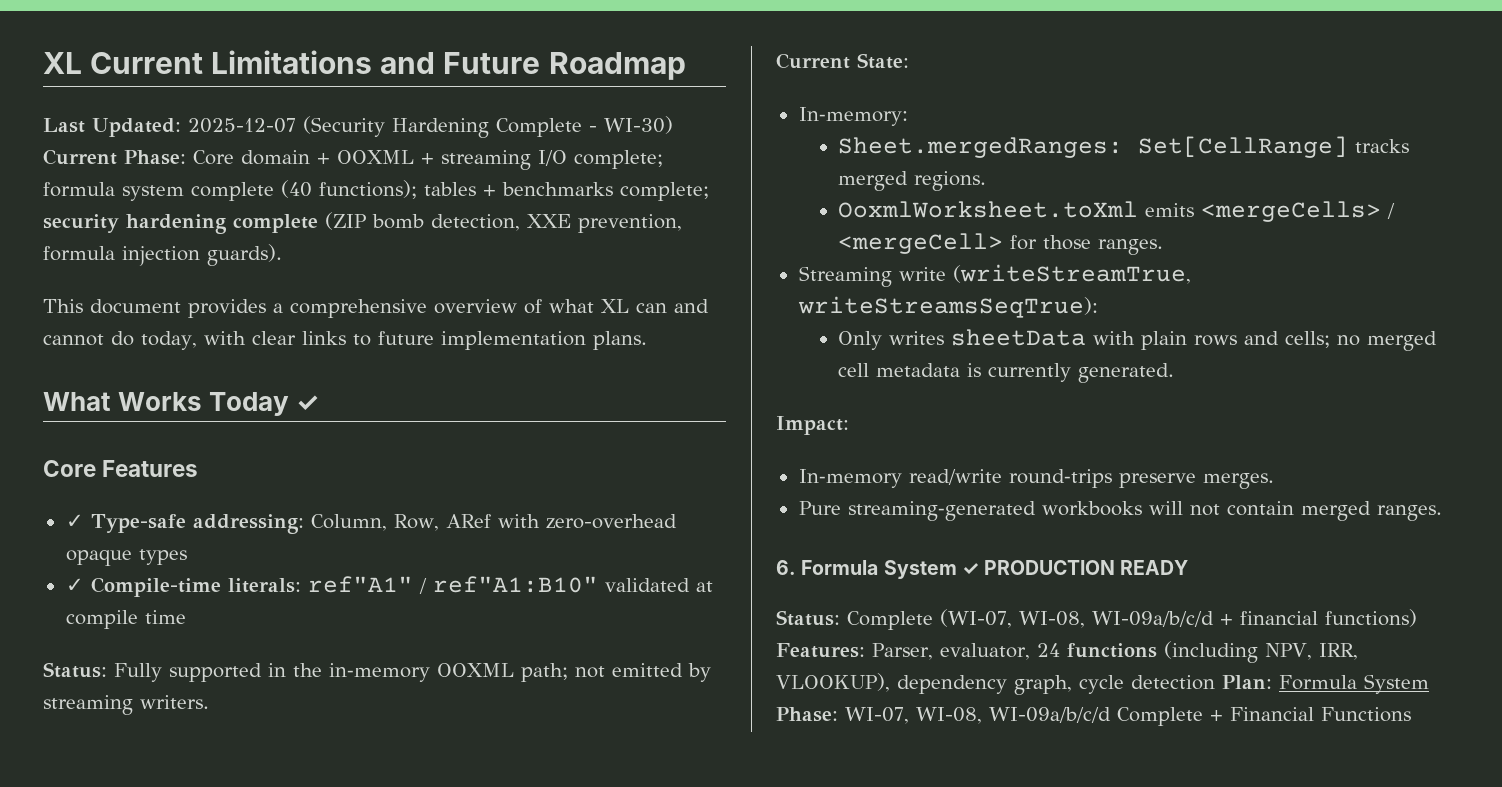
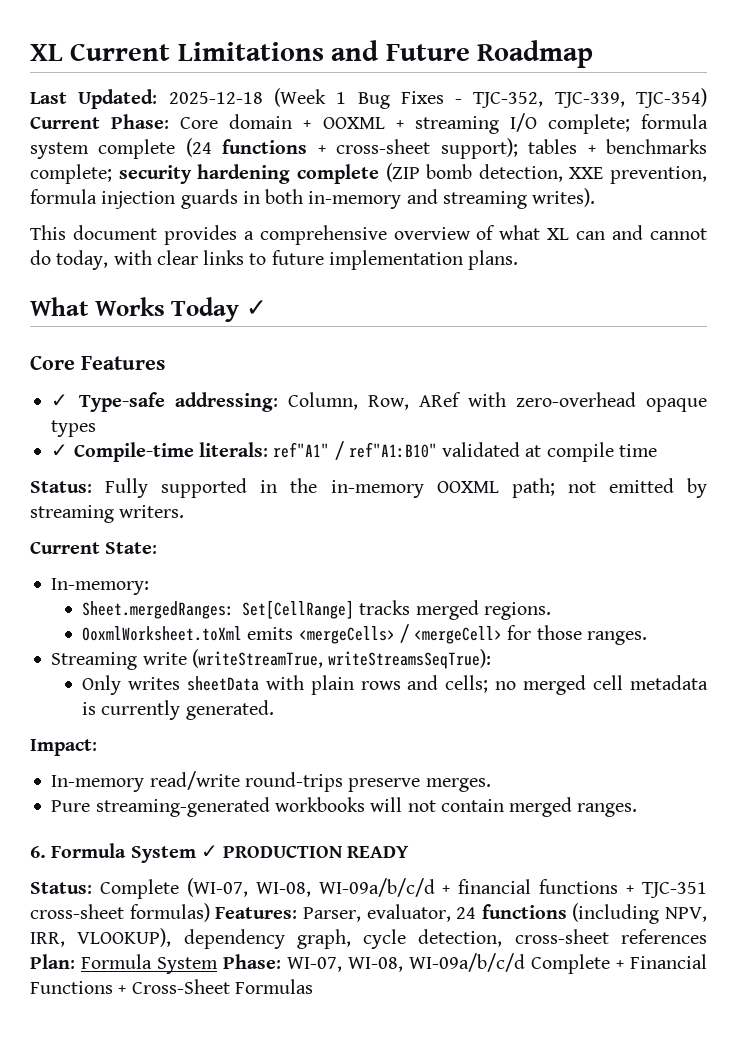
[188,116,673,138] 2025-12-07 (Security Hardening Complete - WI-30) -> [168,88,707,109] 2025-12-18 (Week 1 Bug Fixes - TJC-352, TJC-339, TJC-354)
[281,180,417,199] (40 functions); -> [185,138,518,159] (24 functions + cross-sheet support);
[207,244,282,266] guards). -> [180,188,596,209] guards in both in-memory and streaming writes).
[1325,609,1417,627] functions) -> [539,879,708,898] [30,903,210,922] functions + TJC-351 cross-sheet formulas)
[1131,675,1215,690] detection -> [418,929,707,947] detection, cross-sheet references
(1411, 714) none -> [118,979,313,994] + Cross-Sheet Formulas

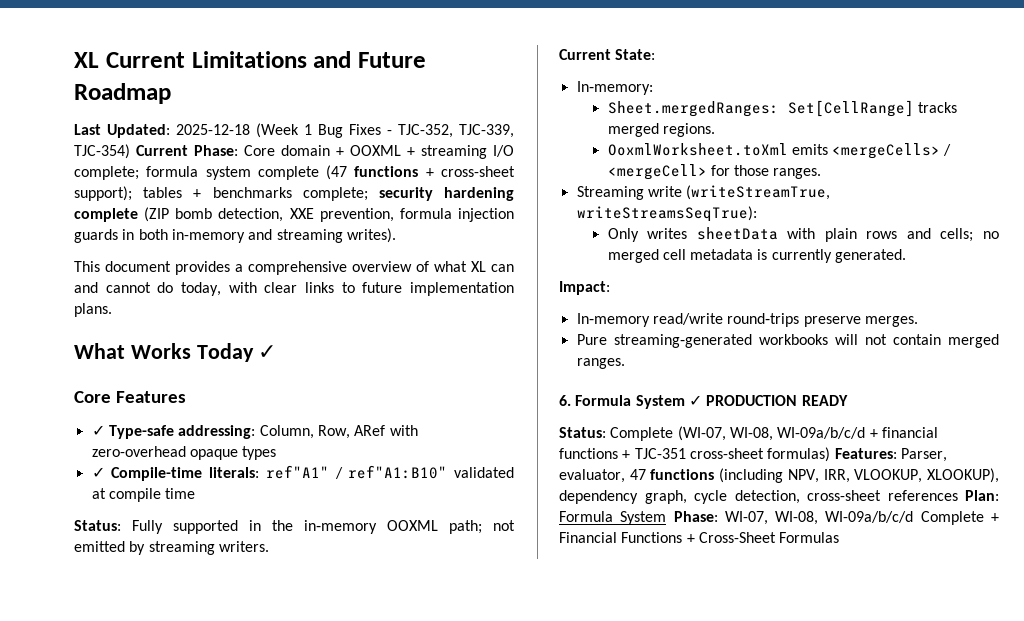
[185,138,212,157] (24 -> [326,165,348,180] (47
[456,907,477,919] 24 -> [629,469,646,480] 47
[77,928,172,947] VLOOKUP), -> [854,468,999,483] VLOOKUP, XLOOKUP),

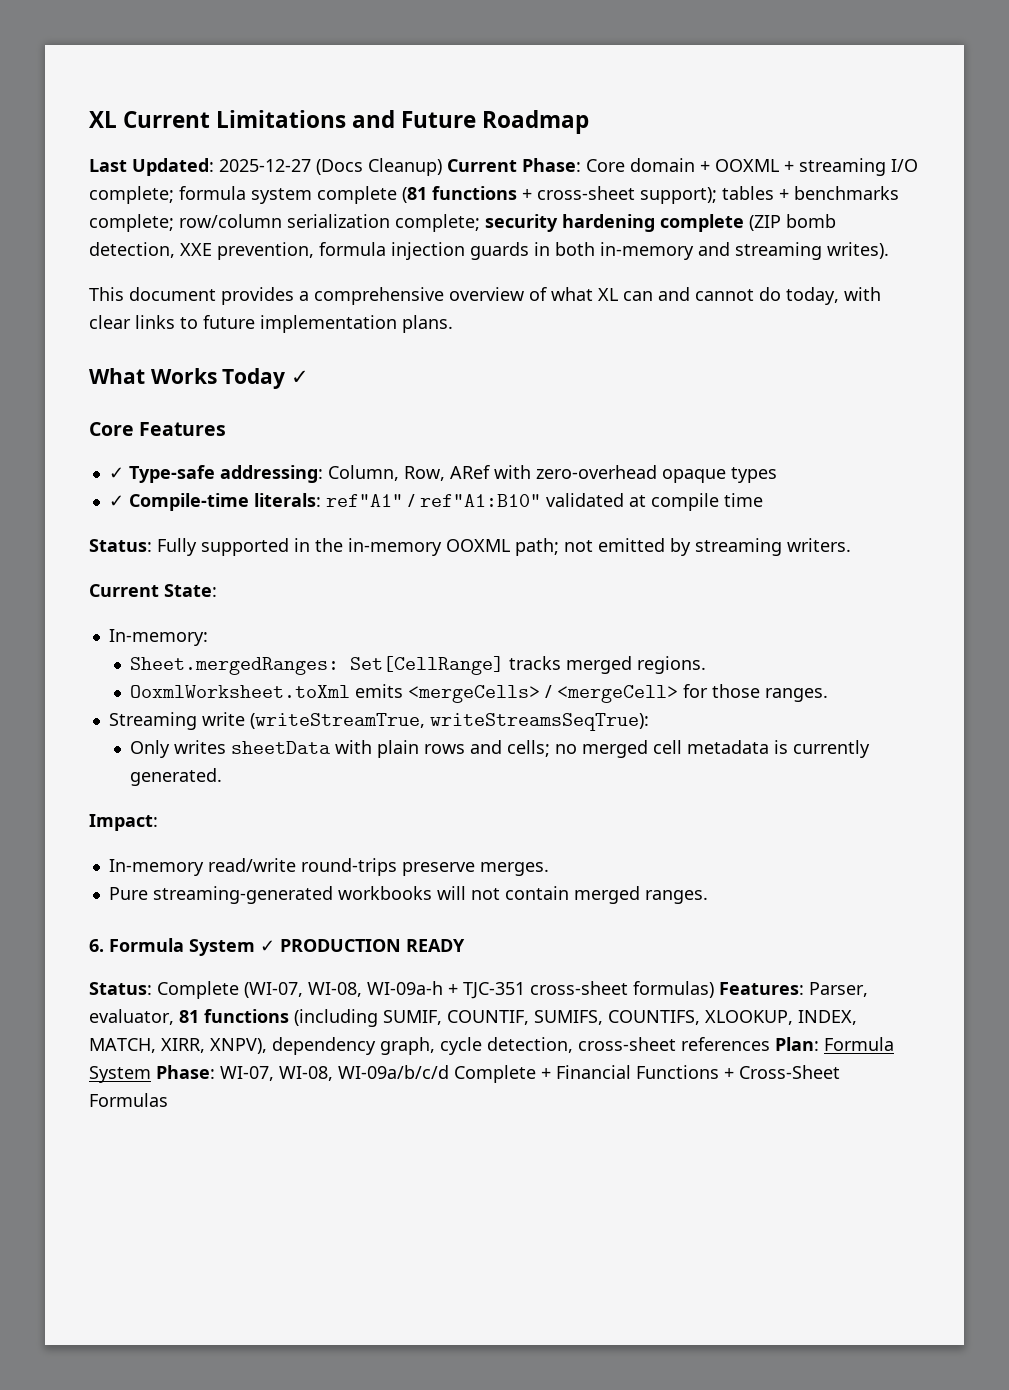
[176,123,514,138] [74,144,130,159] 2025-12-18 (Week 1 Bug Fixes - TJC-352, TJC-339, TJC-354) -> [219,158,442,176] 2025-12-27 (Docs Cleanup)
[326,165,348,180] (47 -> [402,187,427,203] (81
(368, 194) none -> [179,214,480,232] row/column serialization complete;
[777,427,938,439] [559,448,618,459] WI-09a/b/c/d + financial functions -> [367,981,443,995] WI-09a-h
[629,469,646,480] 47 -> [179,1010,199,1023] 81
[787,468,999,483] NPV, IRR, VLOOKUP, XLOOKUP), -> [383,1010,857,1025] [89,1038,267,1054] SUMIF, COUNTIF, SUMIFS, COUNTIFS, XLOOKUP, INDEX, MATCH, XIRR, XNPV),

